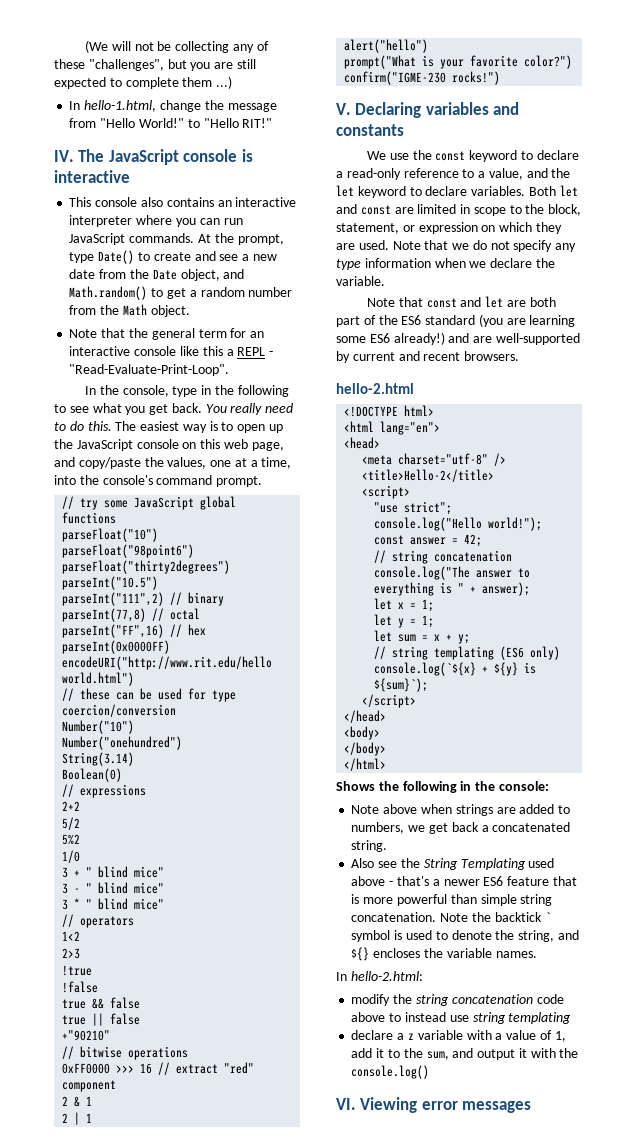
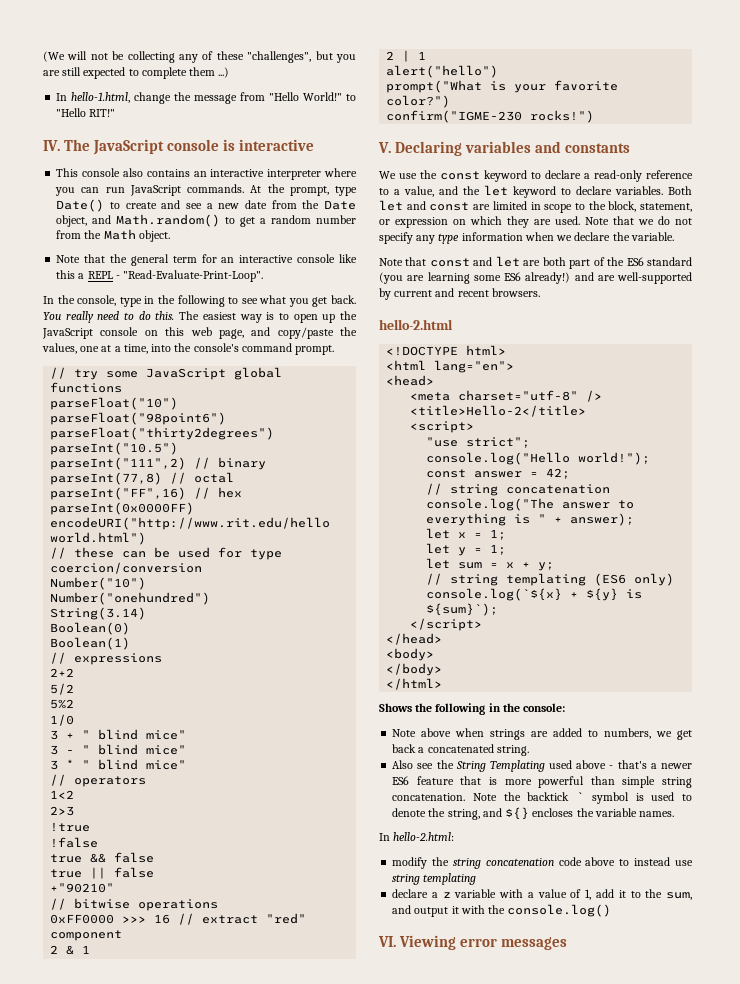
(123, 775) none -> [50,637,131,650] // Boolean(1)

